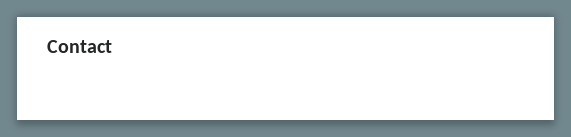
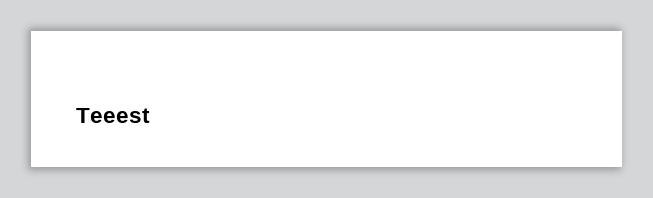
[47,40,112,53] Contact -> [76,108,150,123] Teeest

